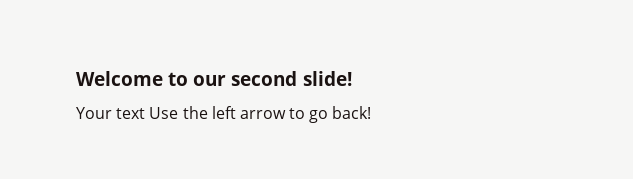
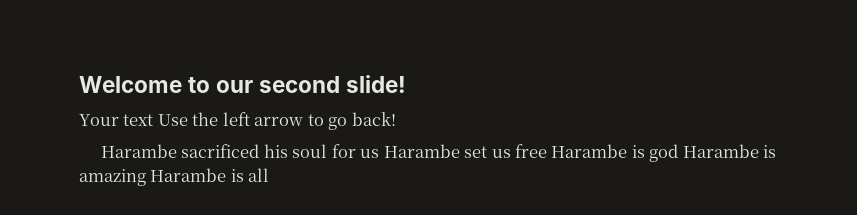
(372, 112) none -> [100,144,777,162] [79,168,270,186] // Harambe sacrificed his soul for us Harambe set us free Harambe is god Harambe is amazing Harambe is all

